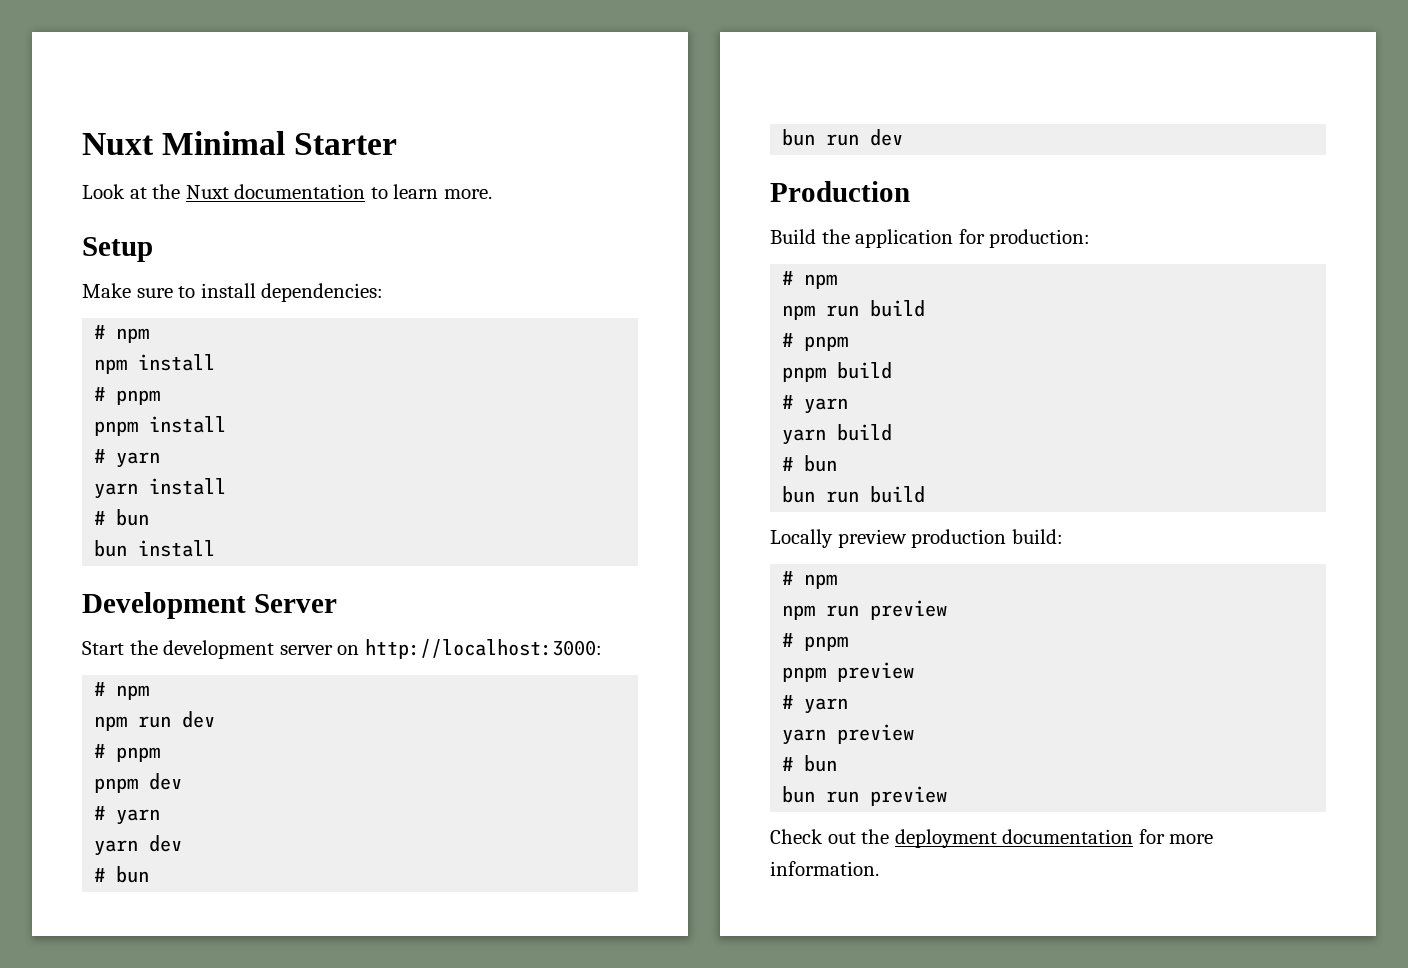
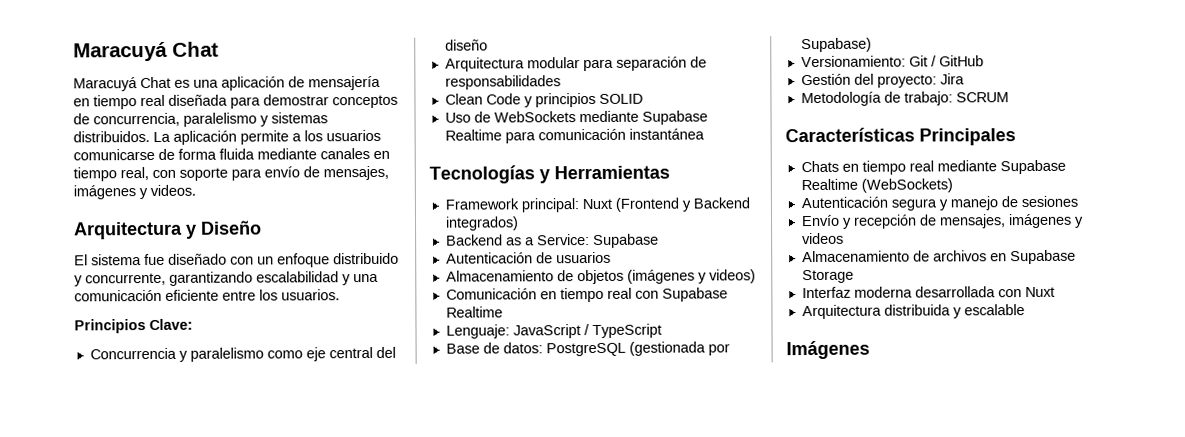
[82,131,398,155] [82,184,492,199] [82,237,153,262] [82,283,384,302] [94,325,150,343] [94,354,216,374] [94,387,161,405] [94,416,227,436] [94,449,161,468] [94,478,227,499] [94,509,150,526] [94,540,216,557] [82,592,337,619] [82,639,602,659] [94,682,150,700] [94,711,216,731] [94,744,161,762] [94,773,183,793] [94,806,161,825] [94,835,183,856] [94,866,150,883] [782,129,904,146] [770,181,910,202] [770,229,1091,248] [782,271,838,289] [782,300,926,320] [782,333,849,351] [782,362,893,382] [782,395,849,414] [782,424,893,445] [782,455,838,472] [782,486,926,503] [770,529,1063,548] [782,571,838,589] [782,600,948,620] [782,633,849,651] [782,662,915,682] [782,695,849,714] [782,724,915,745] [782,755,838,772] [782,786,948,806] [770,829,1214,848] [770,861,879,876] Nuxt Minimal Starter // Look at the Nuxt documentation to learn more. // Setup // Make sure to install dependencies: // # npm // npm install // # pnpm // pnpm install // # yarn // yarn install // # bun // bun install // Development Server // Start the development server on http://localhost:3000: // # npm // npm run dev // # pnpm // pnpm dev // # yarn // yarn dev // # bun // bun run dev // Production // Build the application for production: // # npm // npm run build // # pnpm // pnpm build // # yarn // yarn build // # bun // bun run build // Locally preview production build: // # npm // npm run preview // # pnpm // pnpm preview // # yarn // yarn preview // # bun // bun run preview // Check out the deployment documentation for more information. -> [73,41,219,62] [73,75,381,92] [73,94,398,110] [73,112,328,127] [73,129,381,145] [73,148,390,161] [73,165,389,182] [73,184,196,200] [74,220,262,240] [74,252,399,268] [74,271,379,287] [74,289,340,302] [74,318,193,334] [89,346,396,362] [444,39,488,51] [444,56,707,72] [444,75,561,90] [444,92,643,108] [444,110,708,125] [444,128,705,144] [429,165,670,184] [444,197,750,213] [444,216,519,231] [445,233,659,249] [445,251,611,264] [445,269,756,285] [445,287,728,303] [445,306,503,318] [445,323,662,339] [445,341,730,357] [800,37,872,53] [800,55,984,68] [800,73,965,88] [800,91,1009,107] [785,127,1016,146] [800,159,1066,175] [800,178,953,193] [800,195,1078,211] [800,213,1084,229] [801,232,844,245] [801,249,1076,265] [801,269,854,284] [801,286,1055,299] [801,304,1025,320] [786,340,870,360] Maracuyá Chat // Maracuyá Chat es una aplicación de mensajería en tiempo real diseñada para demostrar conceptos de concurrencia, paralelismo y sistemas distribuidos. La aplicación permite a los usuarios comunicarse de forma fluida mediante canales en tiempo real, con soporte para envío de mensajes, imágenes y videos. // Arquitectura y Diseño // El sistema fue diseñado con un enfoque distribuido y concurrente, garantizando escalabilidad y una comunicación eficiente entre los usuarios. // Principios Clave: // Concurrencia y paralelismo como eje central del diseño // Arquitectura modular para separación de responsabilidades // Clean Code y principios SOLID // Uso de WebSockets mediante Supabase Realtime para comunicación instantánea // Tecnologías y Herramientas // Framework principal: Nuxt (Frontend y Backend integrados) // Backend as a Service: Supabase // Autenticación de usuarios // Almacenamiento de objetos (imágenes y videos) // Comunicación en tiempo real con Supabase Realtime // Lenguaje: JavaScript / TypeScript // Base de datos: PostgreSQL (gestionada por Supabase) // Versionamiento: Git / GitHub // Gestión del proyecto: Jira // Metodología de trabajo: SCRUM // Características Principales // Chats en tiempo real mediante Supabase Realtime (WebSockets) // Autenticación segura y manejo de sesiones // Envío y recepción de mensajes, imágenes y videos // Almacenamiento de archivos en Supabase Storage // Interfaz moderna desarrollada con Nuxt // Arquitectura distribuida y escalable // Imágenes

